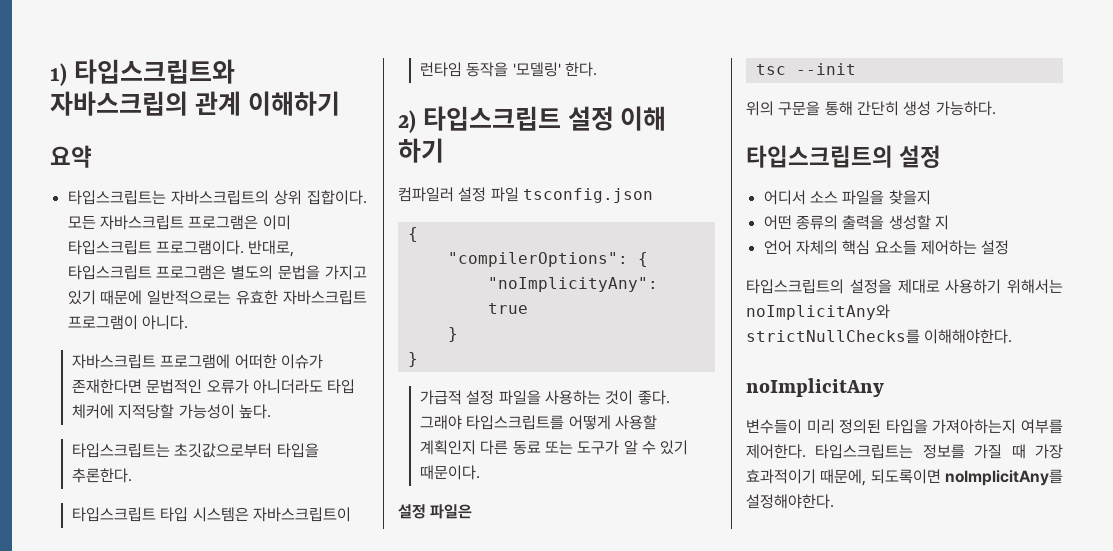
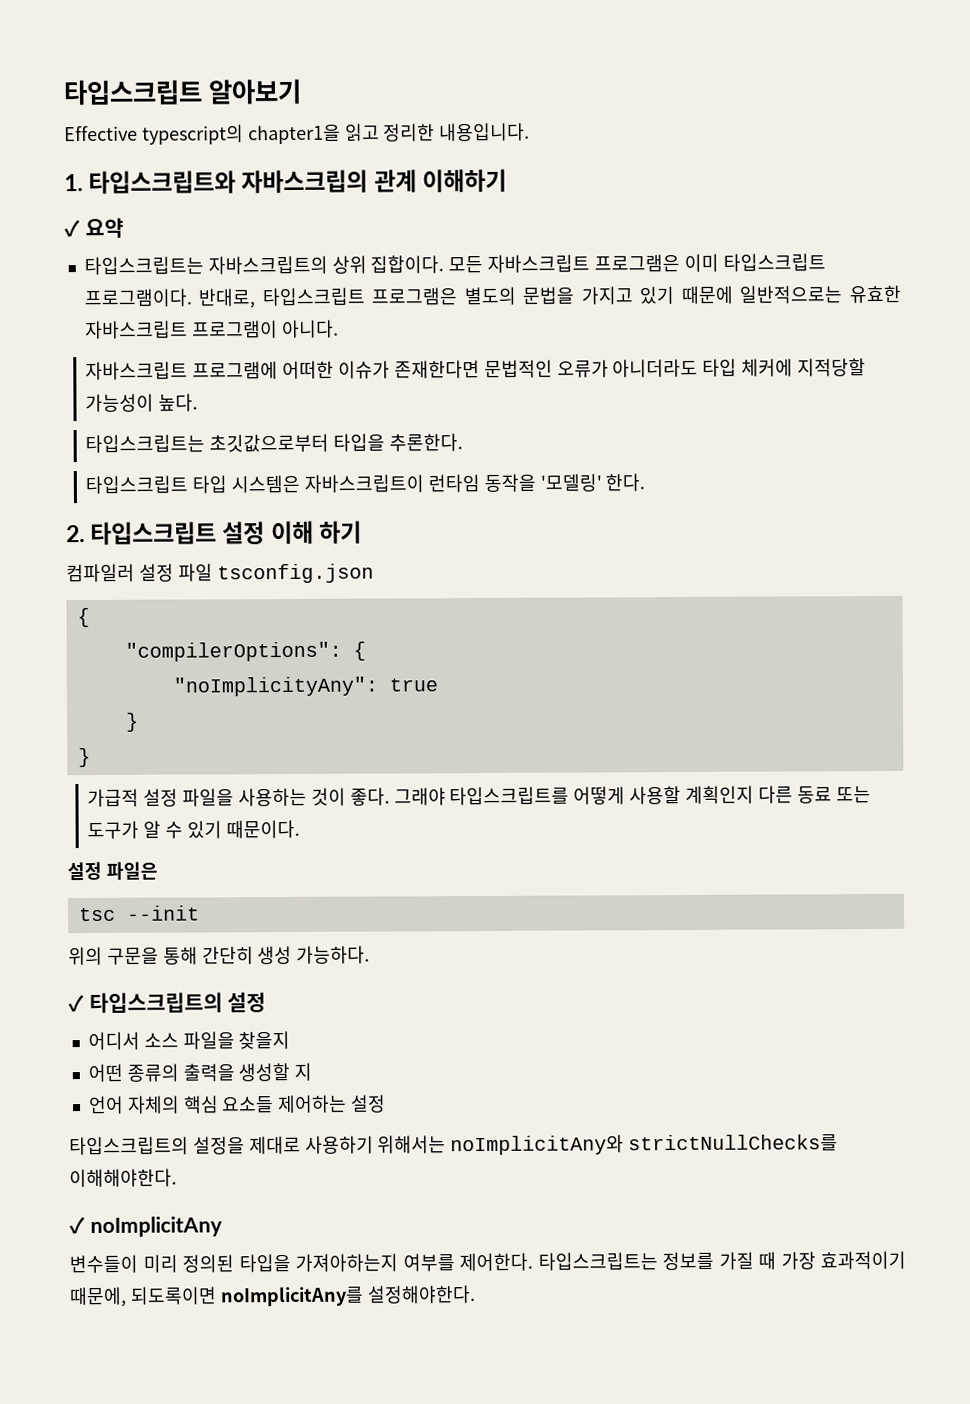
[50,63,67,86] 1) -> [63,78,301,106] [64,122,531,145] [64,174,83,192] 타입스크립트 알아보기 // Effective typescript의 chapter1을 읽고 정리한 내용입니다. // 1.
(340, 103) none -> [64,220,80,238] ✓
[398,110,416,133] 2) -> [66,525,85,543] 2.
(996, 108) none -> [68,995,84,1013] ✓
(1013, 336) none -> [69,1217,85,1235] ✓

